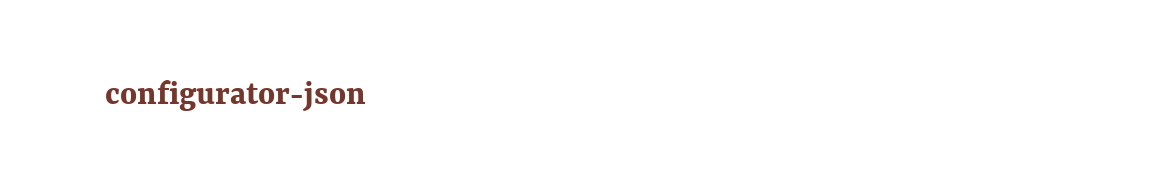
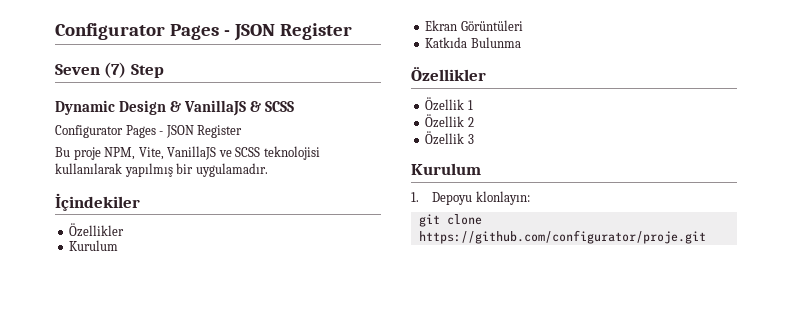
[105,80,366,112] configurator-json -> [55,23,352,41] [55,62,164,78] [55,100,294,116] [55,125,243,138] [55,146,320,160] [55,163,268,177] [55,193,140,211] [69,223,125,237] [69,240,119,251] [425,20,523,31] [425,37,521,48] [411,67,486,81] [425,97,473,111] [425,114,474,128] [425,131,474,145] [411,163,481,175] [411,191,530,205] [418,214,482,227] [418,230,706,244] Configurator Pages - JSON Register // Seven (7) Step // Dynamic Design & VanillaJS & SCSS // Configurator Pages - JSON Register // Bu proje NPM, Vite, VanillaJS ve SCSS teknolojisi kullanılarak yapılmış bir uygulamadır. // İçindekiler // Özellikler // Kurulum // Ekran Görüntüleri // Katkıda Bulunma // Özellikler // Özellik 1 // Özellik 2 // Özellik 3 // Kurulum // 1. Depoyu klonlayın: // git clone https://github.com/configurator/proje.git

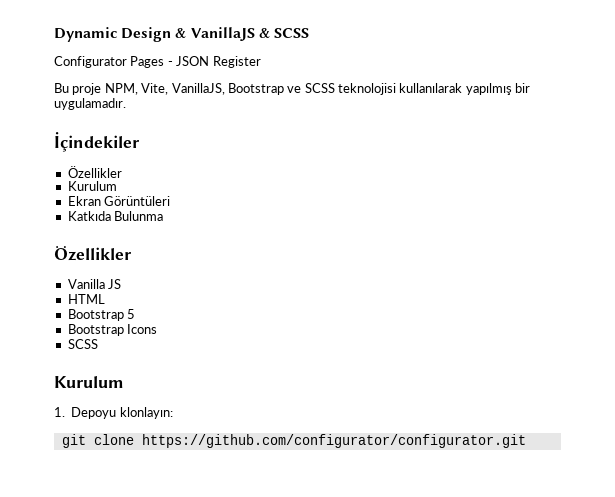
[55,23,352,41] [55,62,164,78] Configurator Pages - JSON Register // Seven (7) Step // -> (54, 34) none
[167,146,217,160] VanillaJS -> [171,83,284,95] VanillaJS, Bootstrap
[425,97,473,111] [425,114,474,128] [425,131,474,145] Özellik 1 // Özellik 2 // Özellik 3 -> [67,279,122,289] [67,294,105,304] [67,309,136,321] [67,324,158,336] [67,339,98,349] Vanilla JS // HTML // Bootstrap 5 // Bootstrap Icons // SCSS
[418,230,706,244] https://github.com/configurator/proje.git -> [141,434,526,448] https://github.com/configurator/configurator.git

